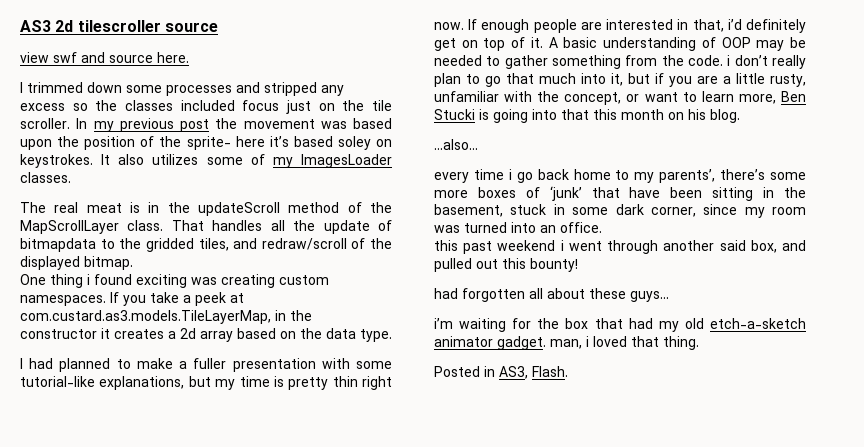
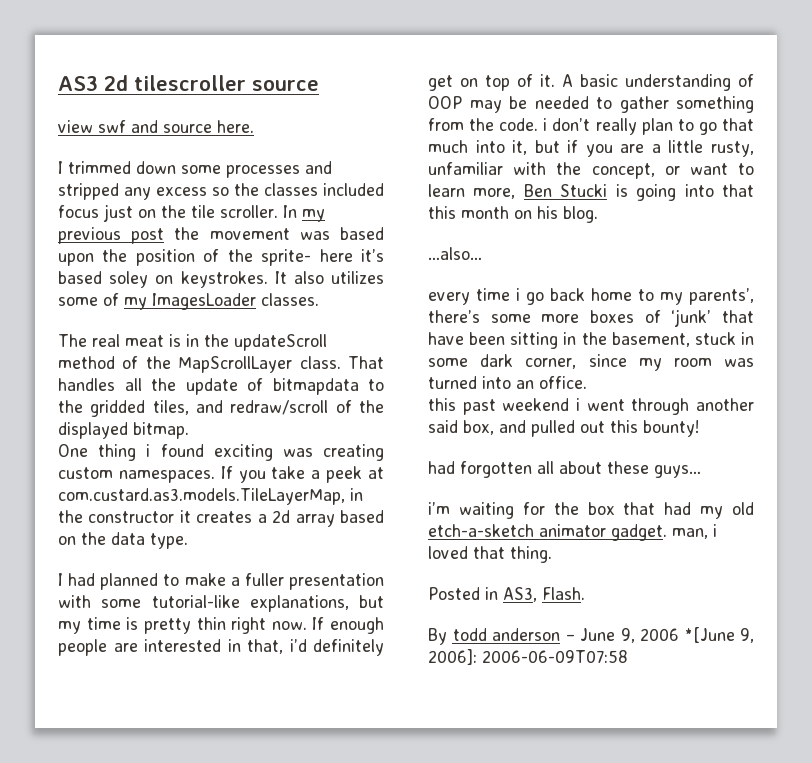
(568, 371) none -> [428,627,754,645] [428,649,628,665] // By todd anderson – June 9, 2006 *[June 9, 2006]: 2006-06-09T07:58

